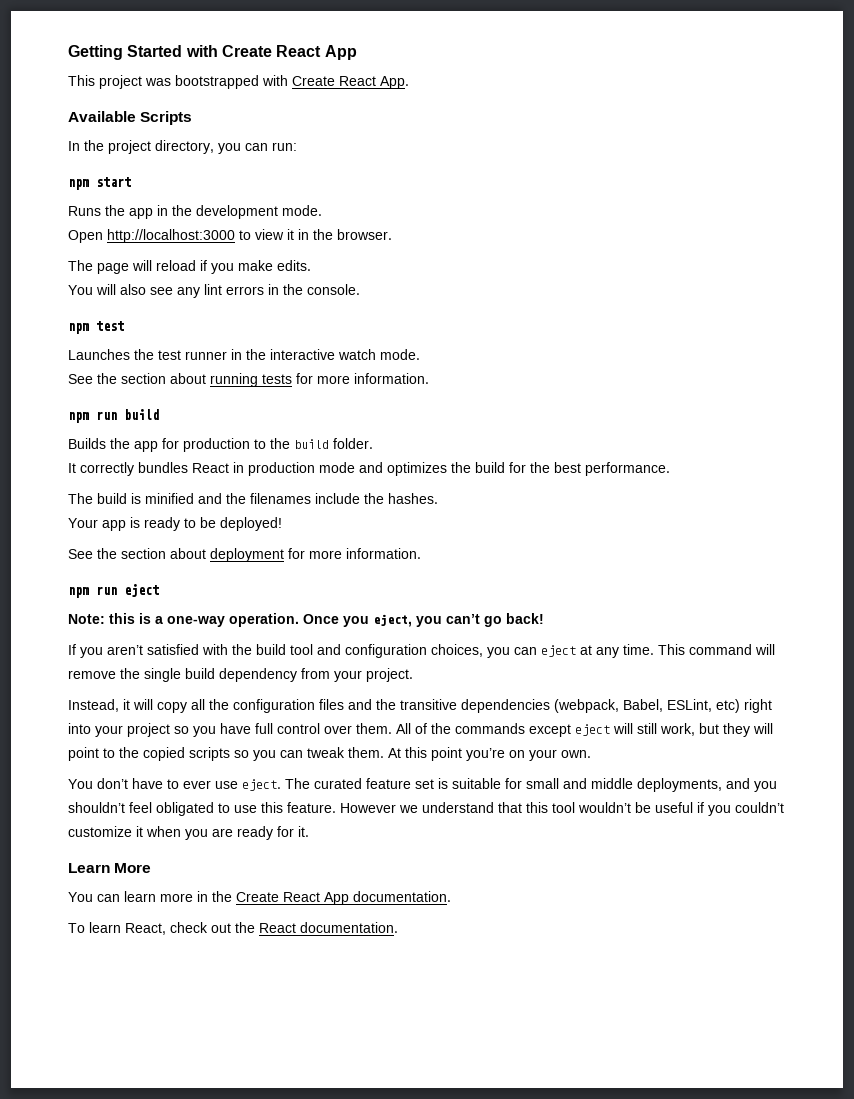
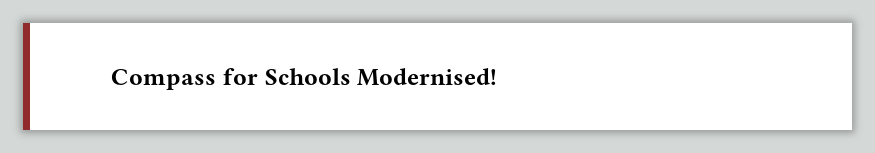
[68,45,357,60] [68,75,409,89] [68,111,193,125] [68,140,297,154] [68,177,131,190] [68,205,322,219] [68,229,392,243] [68,260,311,274] [68,284,360,298] [68,321,124,334] [68,349,420,360] [68,373,429,387] [68,409,159,423] [68,438,373,452] [68,462,670,476] [68,493,438,504] [68,517,282,531] [68,548,421,562] [68,584,159,598] [68,613,544,627] [68,644,775,658] [68,668,413,682] [68,699,772,713] [68,723,773,737] [68,747,591,761] [68,778,777,792] [68,802,784,816] [68,826,309,840] [68,863,152,873] [68,891,451,905] [68,922,398,935] Getting Started with Create React App // This project was bootstrapped with Create React App. // Available Scripts // In the project directory, you can run: // npm start // Runs the app in the development mode. // Open http://localhost:3000 to view it in the browser. // The page will reload if you make edits. // You will also see any lint errors in the console. // npm test // Launches the test runner in the interactive watch mode. // See the section about running tests for more information. // npm run build // Builds the app for production to the build folder. // It correctly bundles React in production mode and optimizes the build for the best performance. // The build is minified and the filenames include the hashes. // Your app is ready to be deployed! // See the section about deployment for more information. // npm run eject // Note: this is a one-way operation. Once you eject, you can’t go back! // If you aren’t satisfied with the build tool and configuration choices, you can eject at any time. This command will remove the single build dependency from your project. // Instead, it will copy all the configuration files and the transitive dependencies (webpack, Babel, ESLint, etc) right into your project so you have full control over them. All of the commands except eject will still work, but they will point to the copied scripts so you can tweak them. At this point you’re on your own. // You don’t have to ever use eject. The curated feature set is suitable for small and middle deployments, and you shouldn’t feel obligated to use this feature. However we understand that this tool wouldn’t be useful if you couldn’t customize it when you are ready for it. // Learn More // You can learn more in the Create React App documentation. // To learn React, check out the React documentation. -> [111,68,498,90] Compass for Schools Modernised!

